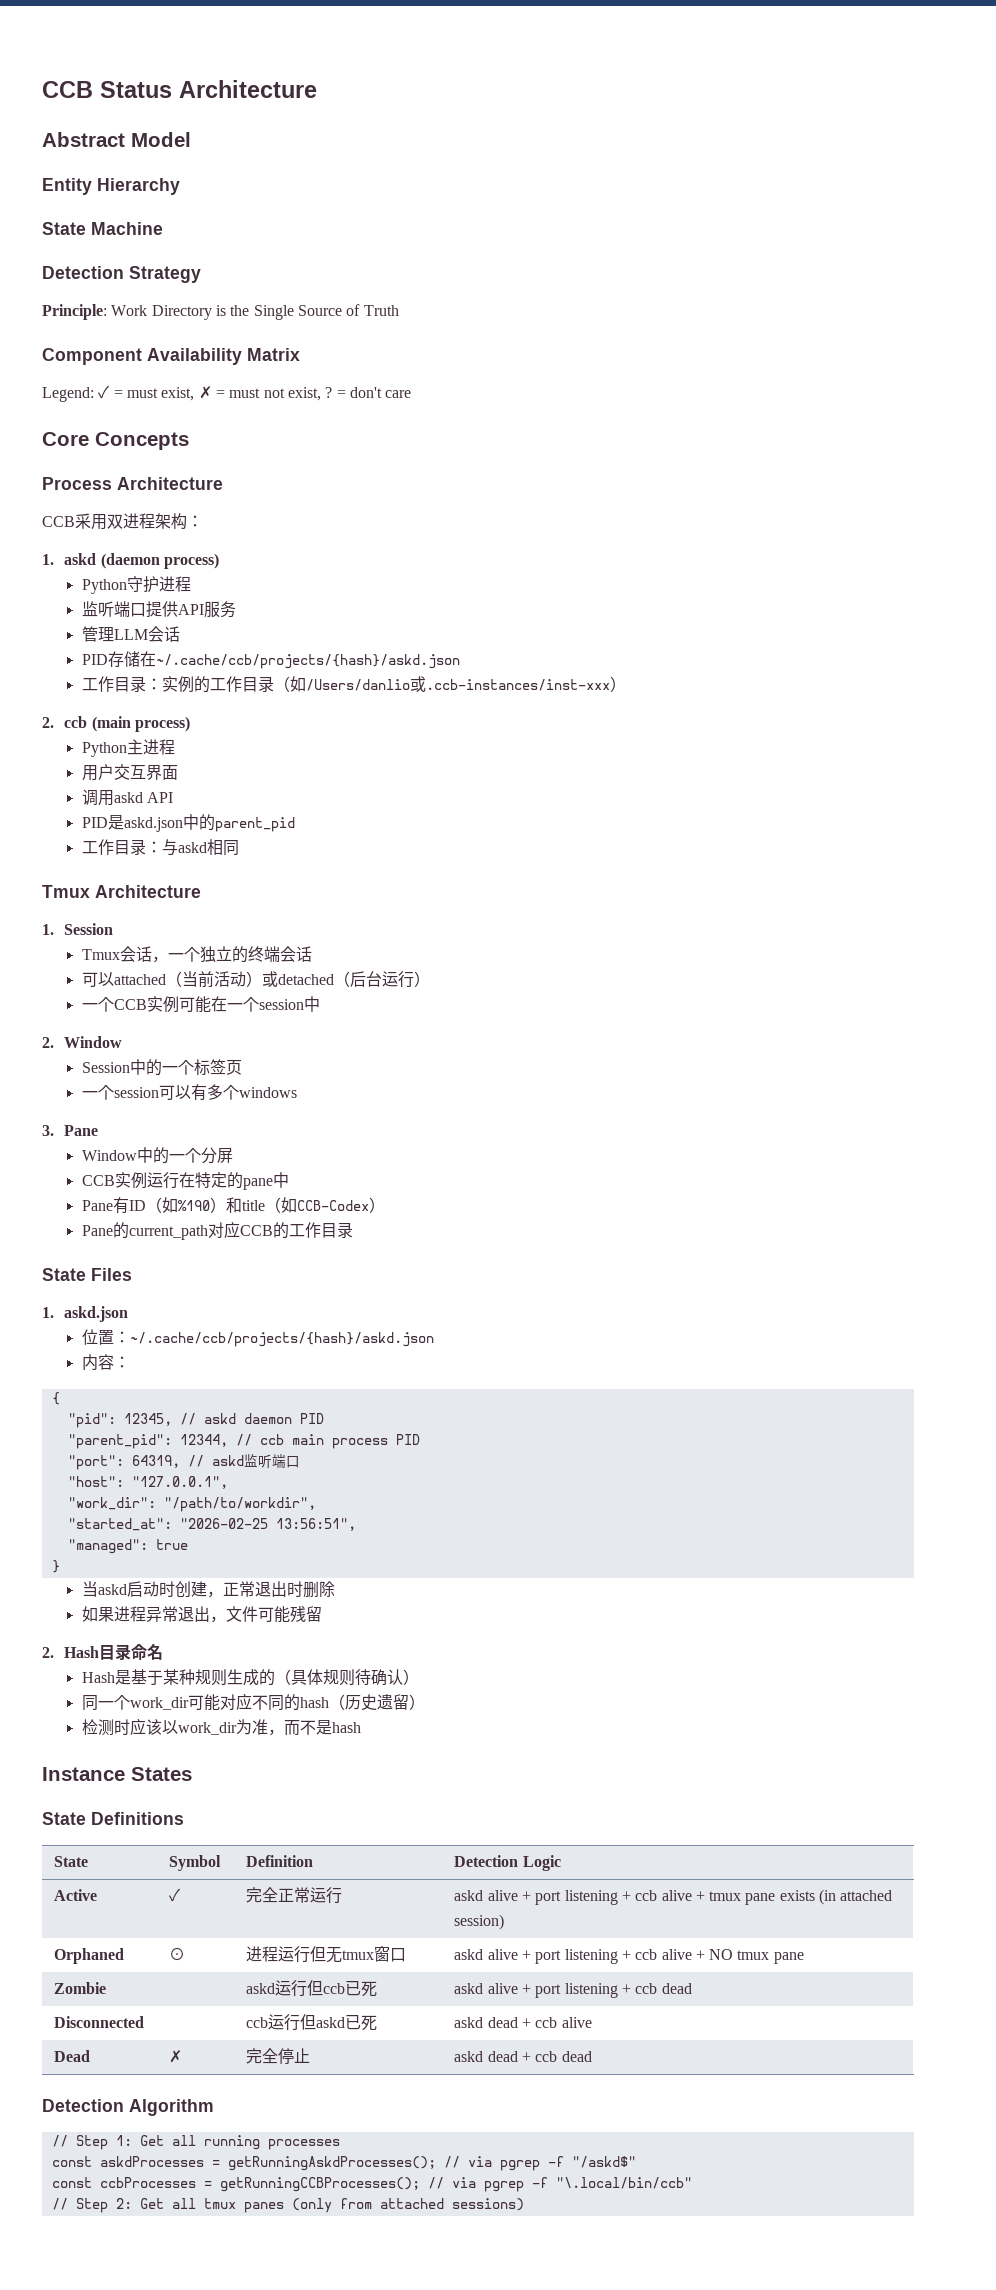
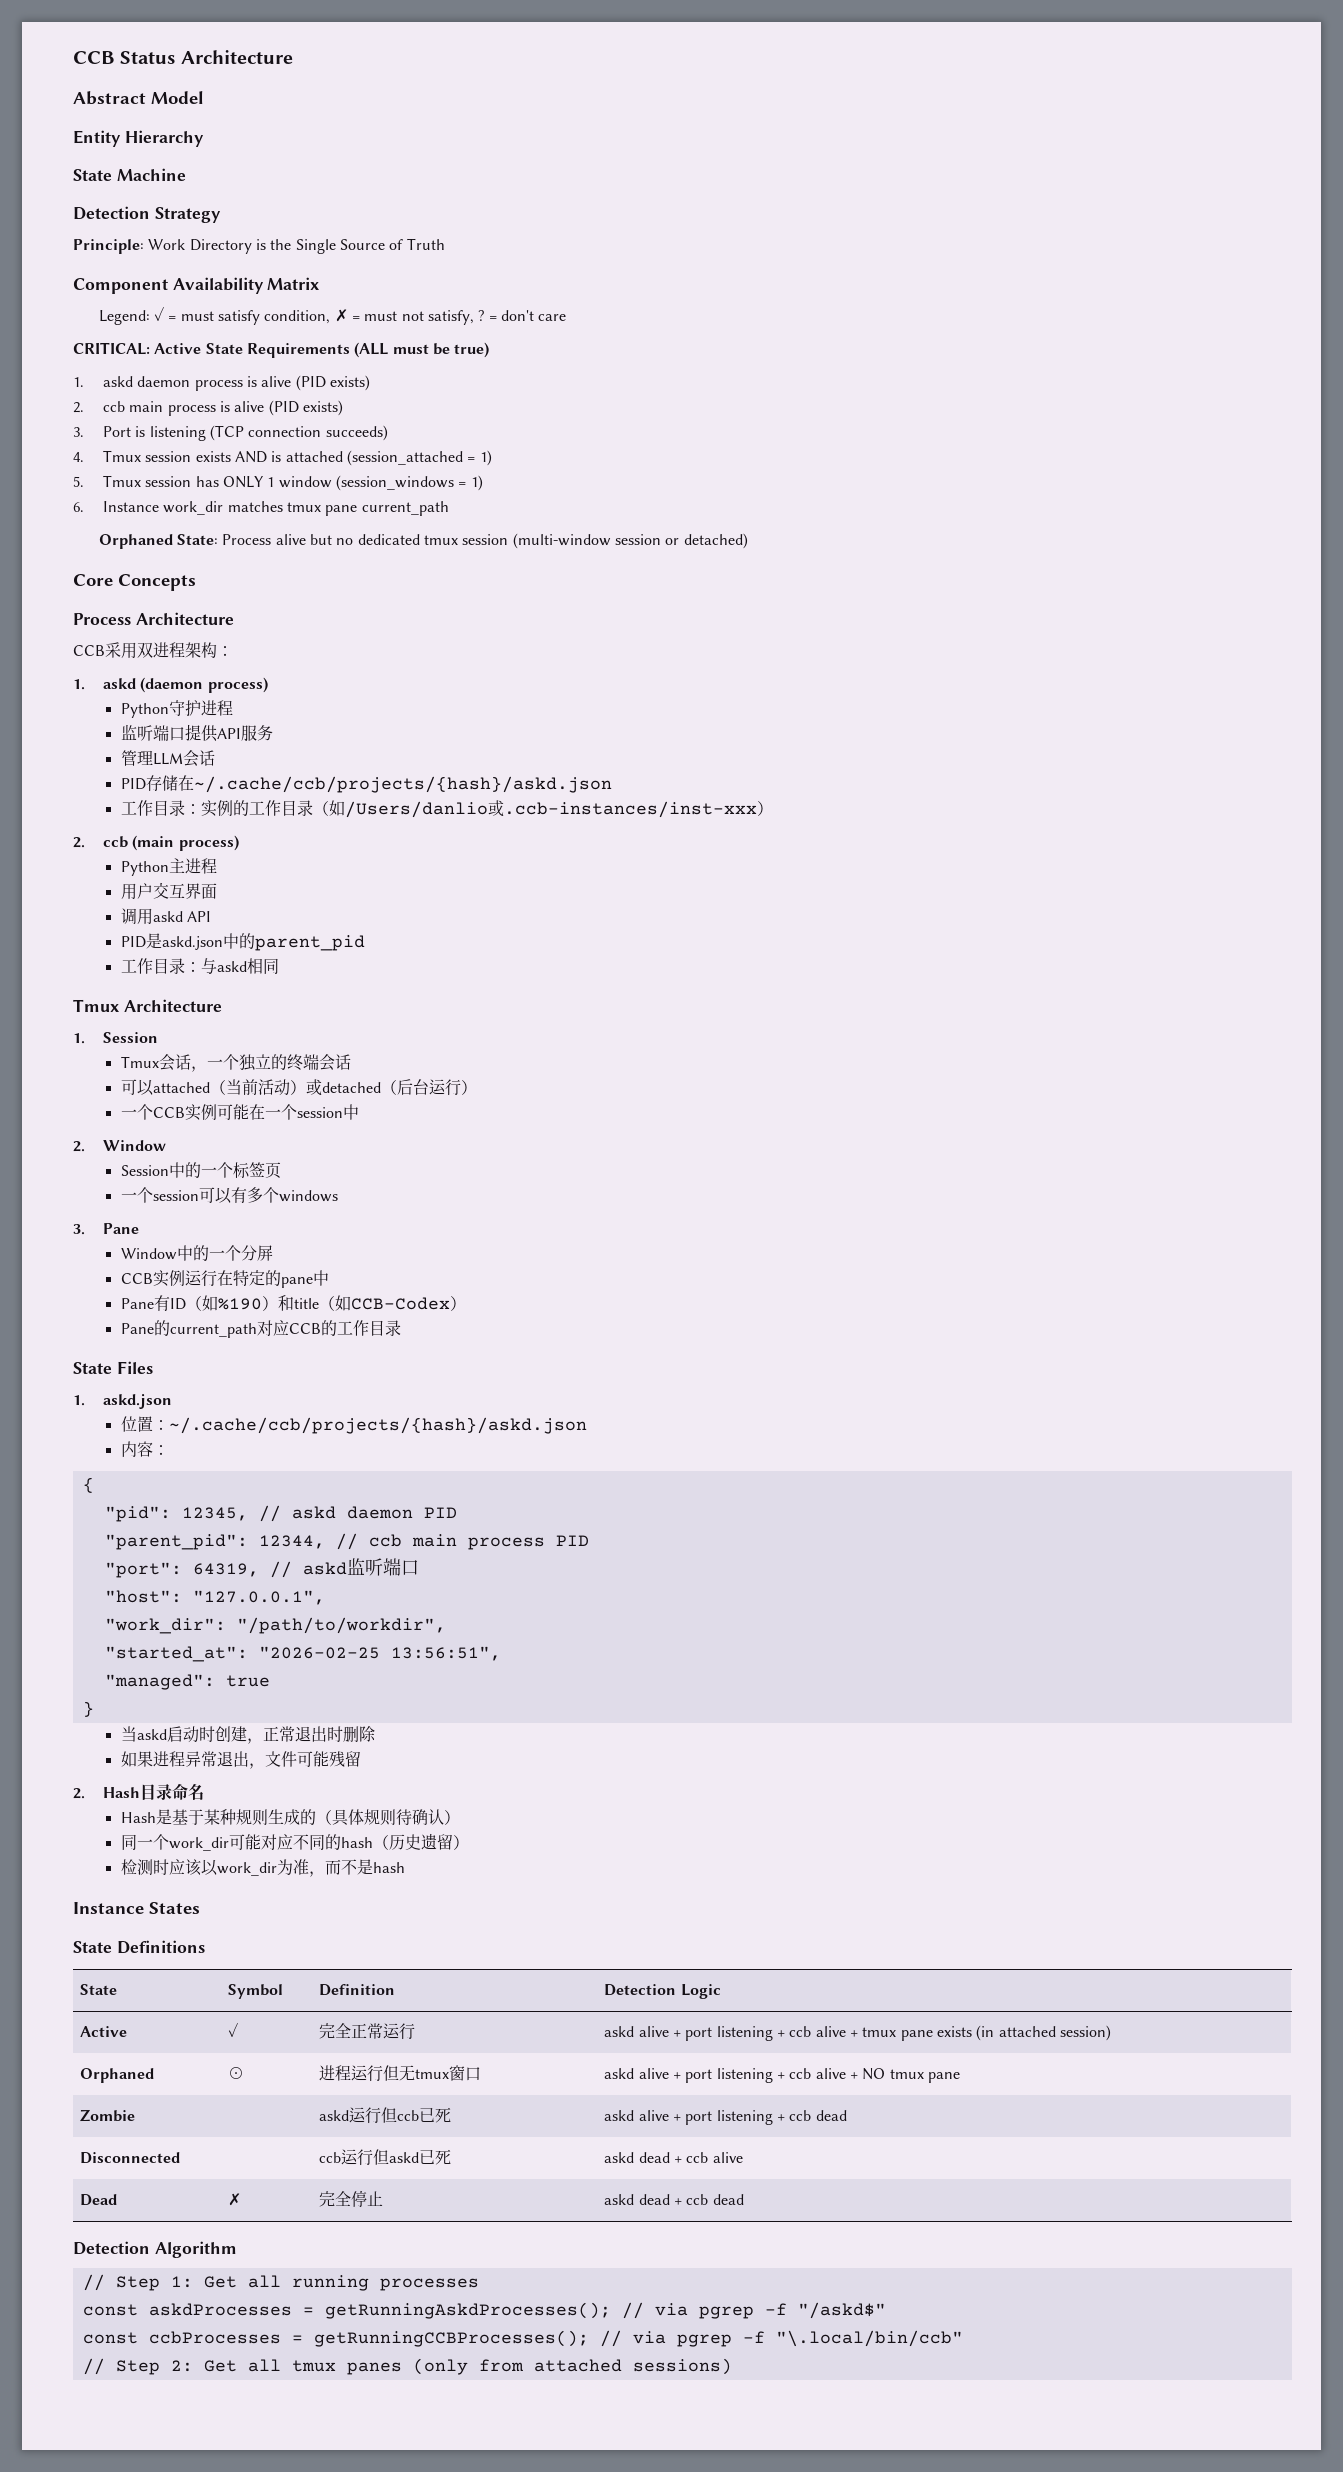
[161,387,195,401] exist, -> [217,310,331,325] satisfy condition,
[287,387,321,401] exist, -> [427,310,474,325] satisfy,
(412, 394) none -> [73,342,490,358] [73,375,371,391] [73,400,344,416] [73,425,388,441] [73,450,492,466] [73,475,483,491] [73,501,449,516] [98,533,748,549] // CRITICAL: Active State Requirements (ALL must be true) // 1. askd daemon process is alive (PID exists) // 2. ccb main process is alive (PID exists) // 3. Port is listening (TCP connection succeeds) // 4. Tmux session exists AND is attached (session_attached = 1) // 5. Tmux session has ONLY 1 window (session_windows = 1) // 6. Instance work_dir matches tmux pane current_path // Orphaned State: Process alive but no dedicated tmux session (multi-window session or detached)

